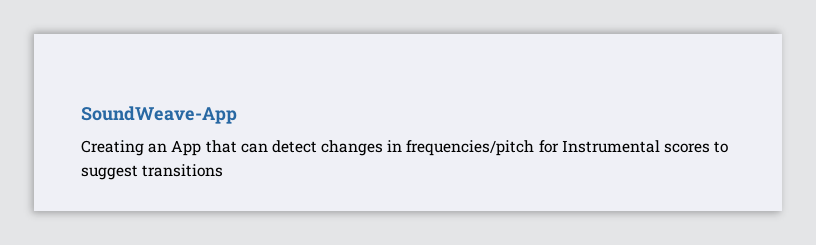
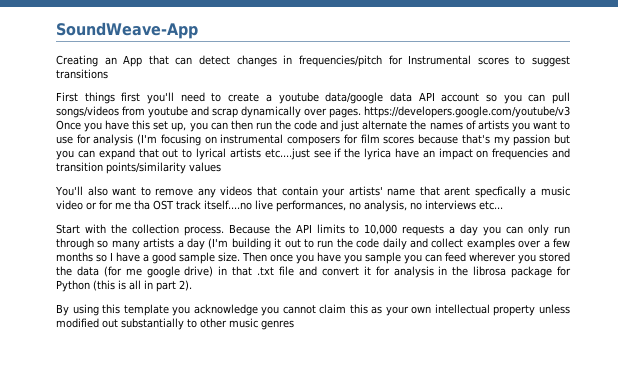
(224, 170) none -> [56,92,570,104] [56,106,570,118] [56,120,570,132] [56,134,571,146] [56,148,570,160] [56,162,221,174] [55,186,570,198] [56,200,503,212] [56,224,570,236] [56,238,570,250] [56,252,570,264] [56,266,571,278] [56,280,192,292] [56,304,571,316] [56,318,294,330] // First things first you'll need to create a youtube data/google data API account so you can pull songs/videos from youtube and scrap dynamically over pages. https://developers.google.com/youtube/v3 Once you have this set up, you can then run the code and just alternate the names of artists you want to use for analysis (I'm focusing on instrumental composers for film scores because that's my passion but you can expand that out to lyrical artists etc....just see if the lyrica have an impact on frequencies and transition points/similarity values // You'll also want to remove any videos that contain your artists' name that arent specfically a music video or for me tha OST track itself....no live performances, no analysis, no interviews etc... // Start with the collection process. Because the API limits to 10,000 requests a day you can only run through so many artists a day (I'm building it out to run the code daily and collect examples over a few months so I have a good sample size. Then once you have you sample you can feed wherever you stored the data (for me google drive) in that .txt file and convert it for analysis in the librosa package for Python (this is all in part 2). // By using this template you acknowledge you cannot claim this as your own intellectual property unless modified out substantially to other music genres

